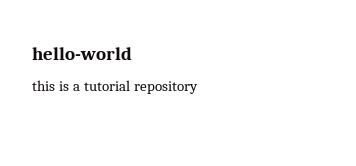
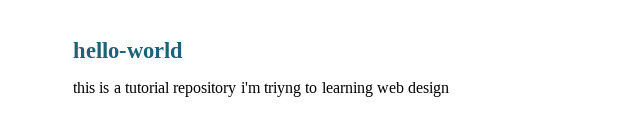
(198, 87) none -> [240,82,450,97] i'm triyng to learning web design

